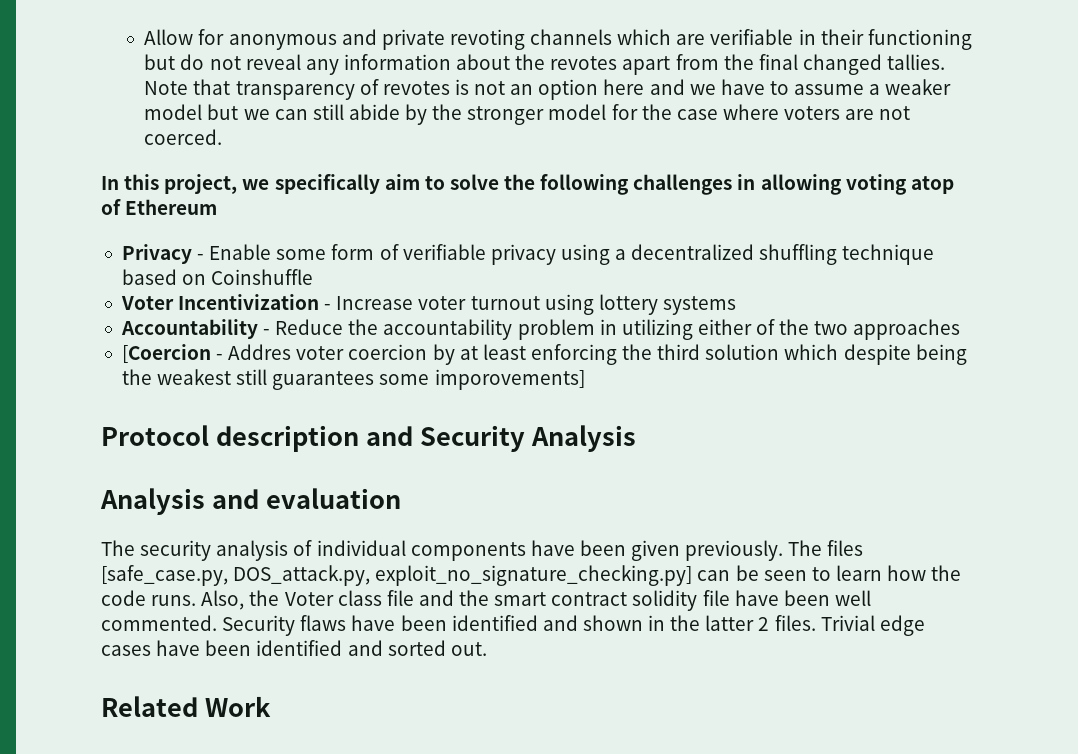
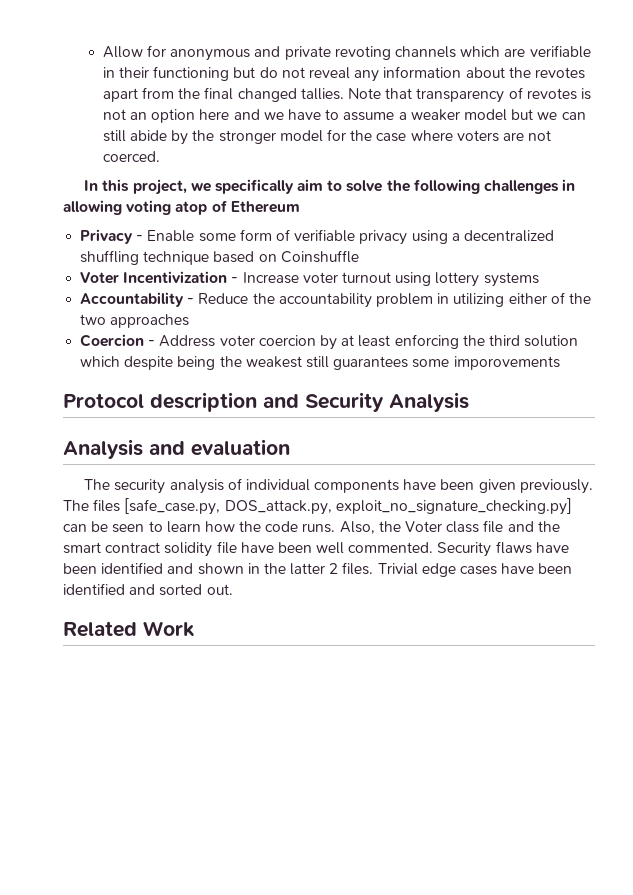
[121,344,292,363] [Coercion - Addres -> [80,334,216,347] Coercion - Address
[434,369,585,390] imporovements] -> [453,356,560,370] imporovements

